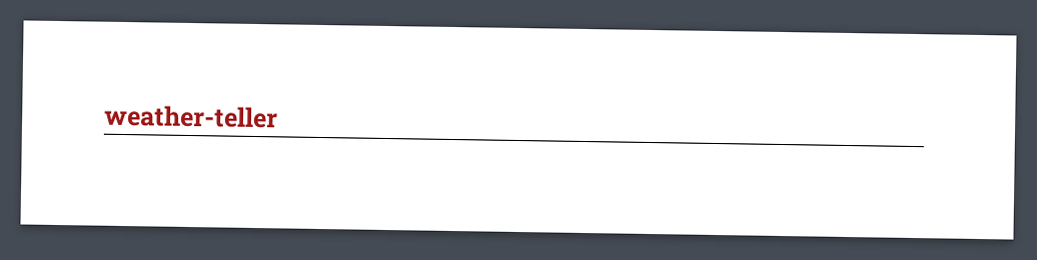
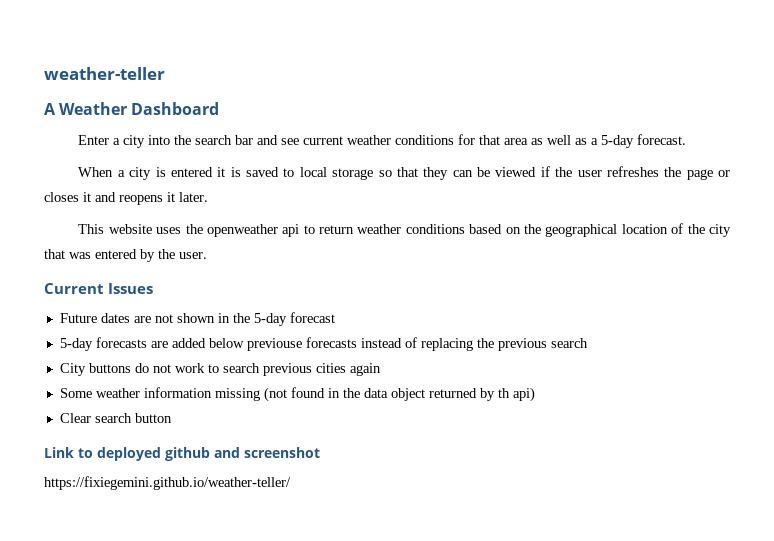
(278, 116) none -> [44,102,220,115] [78,134,687,148] [78,166,730,180] [44,192,208,205] [78,223,732,237] [44,249,207,262] [44,283,153,294] [59,312,335,326] [59,337,588,351] [59,363,381,376] [59,387,535,402] [59,413,172,423] [44,447,320,461] [44,476,291,490] // A Weather Dashboard // Enter a city into the search bar and see current weather conditions for that area as well as a 5-day forecast. // When a city is entered it is saved to local storage so that they can be viewed if the user refreshes the page or closes it and reopens it later. // This website uses the openweather api to return weather conditions based on the geographical location of the city that was entered by the user. // Current Issues // Future dates are not shown in the 5-day forecast // 5-day forecasts are added below previouse forecasts instead of replacing the previous search // City buttons do not work to search previous cities again // Some weather information missing (not found in the data object returned by th api) // Clear search button // Link to deployed github and screenshot // https://fixiegemini.github.io/weather-teller/

